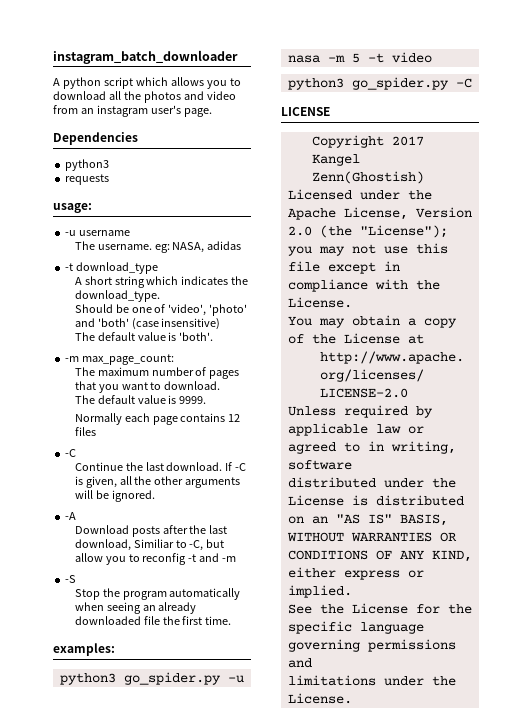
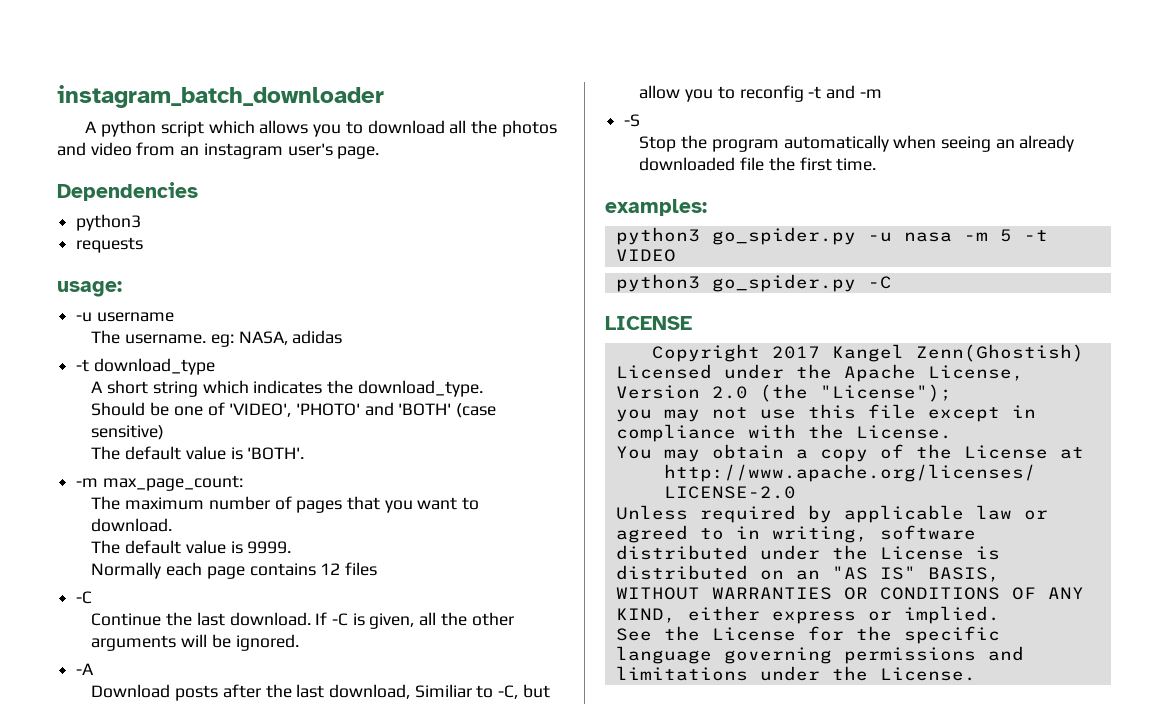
[168,304,248,316] [74,318,221,330] [74,332,214,341] 'video', 'photo' and 'both' (case insensitive) // The default value is 'both'. -> [229,402,497,418] [91,425,165,440] [91,446,305,460] 'VIDEO', 'PHOTO' and 'BOTH' (case sensitive) // The default value is 'BOTH'.
[391,52,432,63] video -> [615,249,676,262] VIDEO

